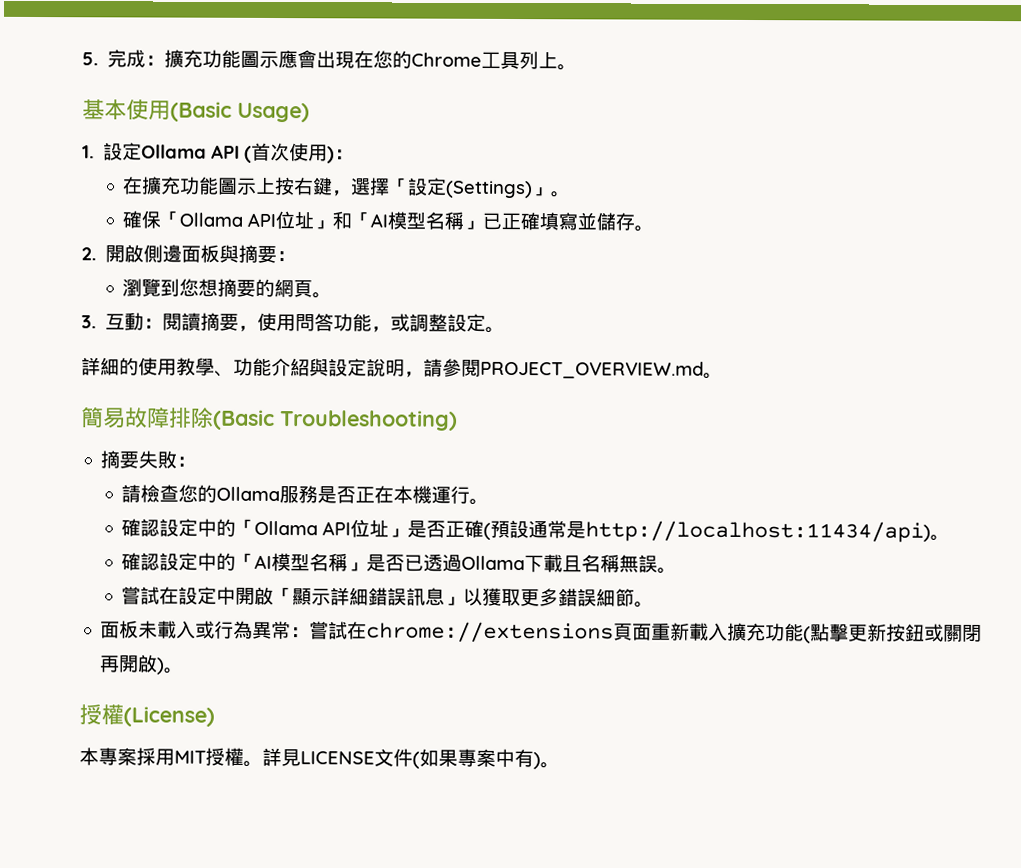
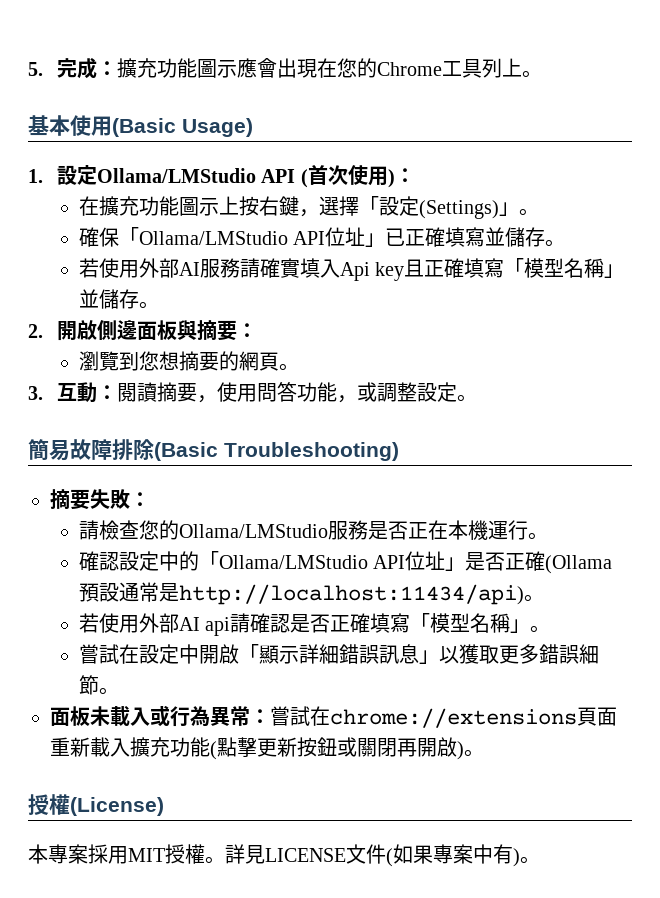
[141,144,208,159] Ollama -> [96,168,256,183] Ollama/LMStudio
[179,211,484,230] Ollama API位址」和「AI模型名稱」 -> [138,227,386,247] Ollama/LMStudio API位址」
(655, 228) none -> [78,258,625,281] [78,289,159,309] // 若使用外部AI服務請確實填入Api key且正確填寫「模型名稱」並儲存。
[81,357,723,379] // 詳細的使用教學、功能介紹與設定說明，請參閱PROJECT_OVERVIEW.md。 -> (477, 398) none
[216,486,281,502] Ollama -> [178,524,328,538] Ollama/LMStudio
[254,520,319,536] Ollama -> [218,555,368,569] Ollama/LMStudio
[483,522,492,540] ( -> [545,555,613,574] (Ollama
[121,552,659,573] 確認設定中的「AI模型名稱」是否已透過Ollama下載且名稱無誤 -> [78,613,531,636] 若使用外部AI api請確認是否正確填寫「模型名稱」

